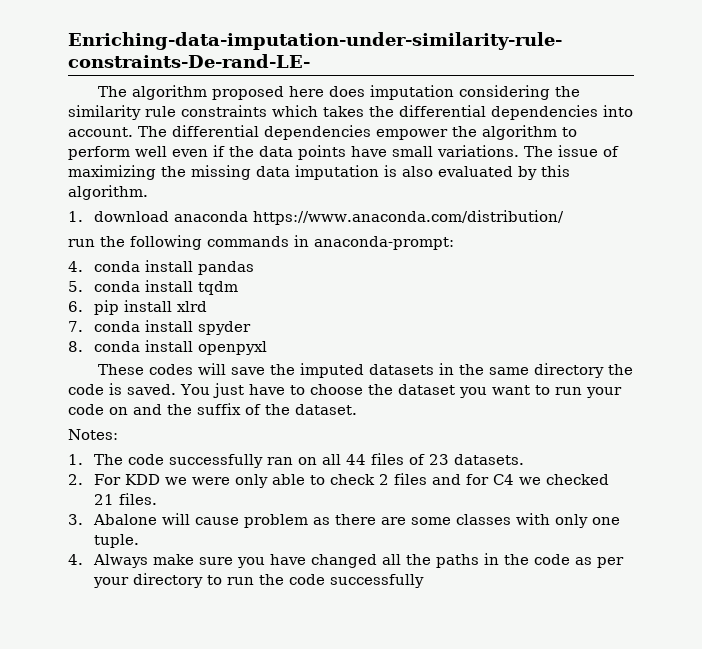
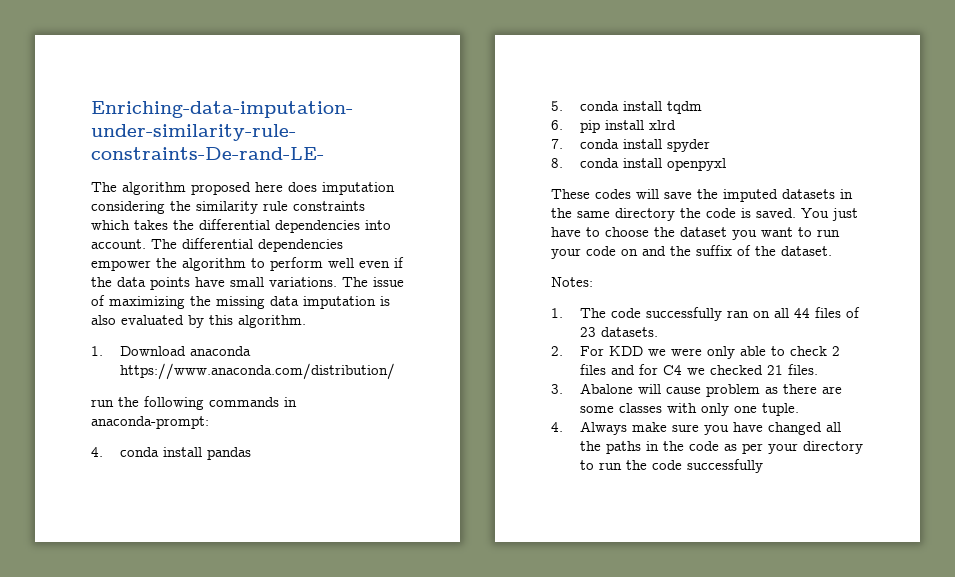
[94,211,170,222] download -> [119,346,186,356] Download

